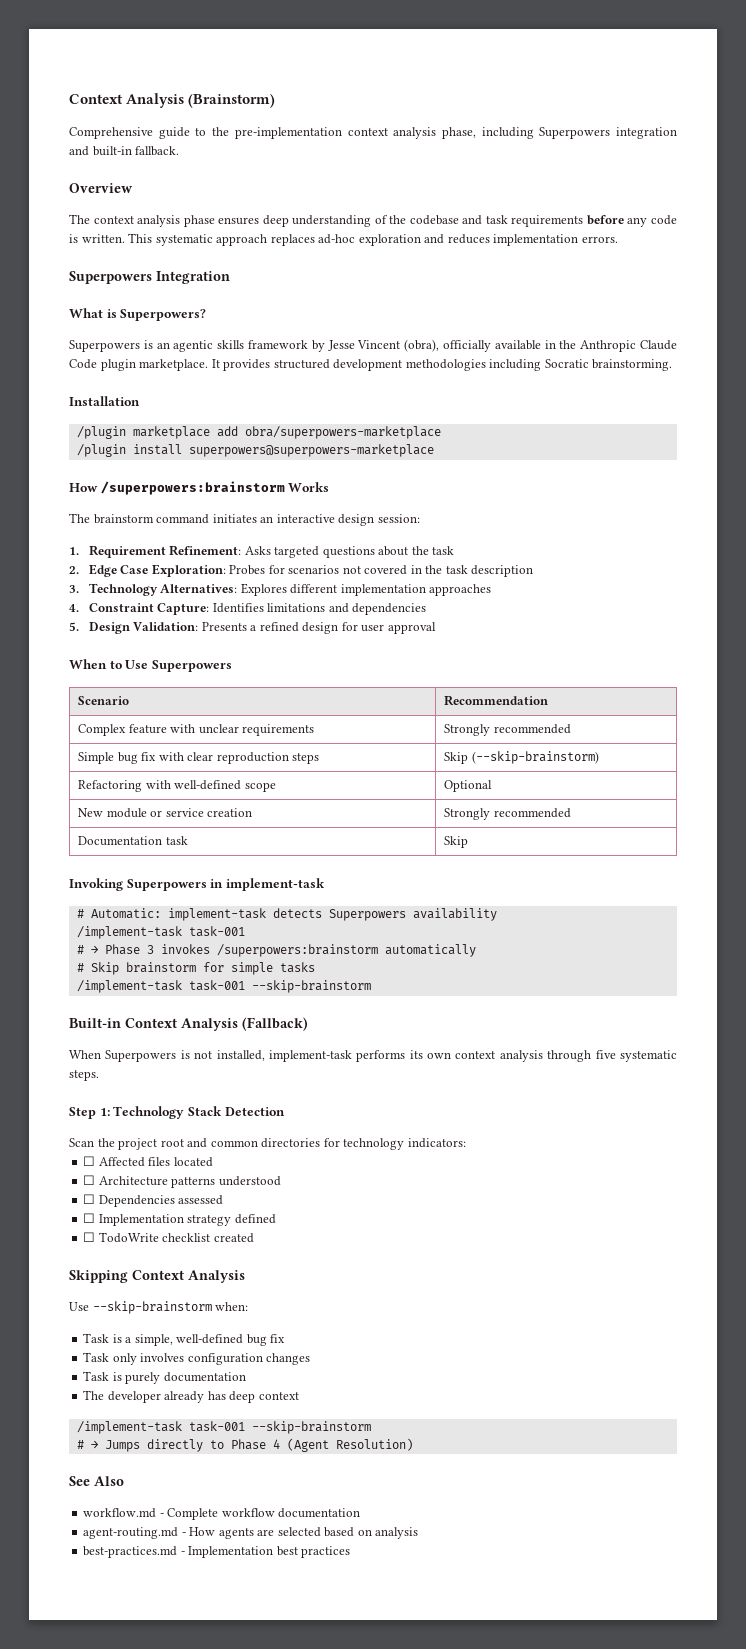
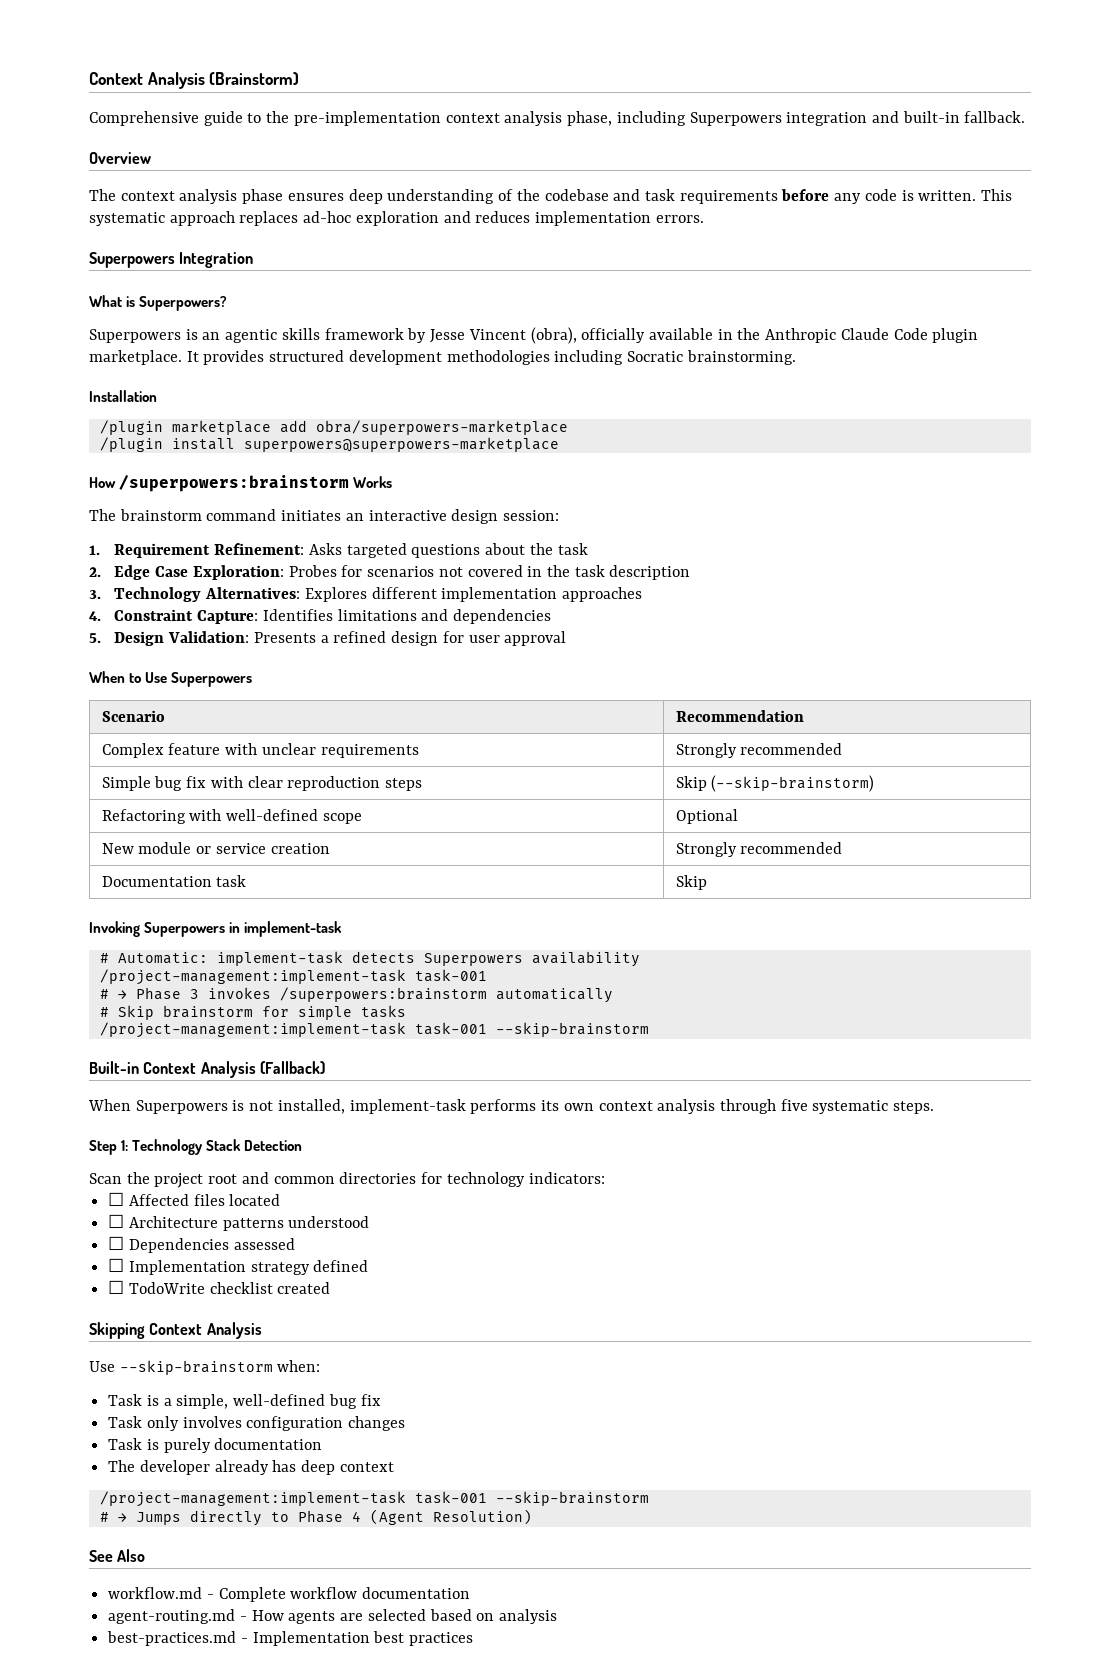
[76,926,182,939] /implement-task -> [99,969,406,985] /project-management:implement-task
[76,980,182,993] /implement-task -> [99,1022,406,1038] /project-management:implement-task
[76,1421,182,1434] /implement-task -> [99,1491,406,1507] /project-management:implement-task

